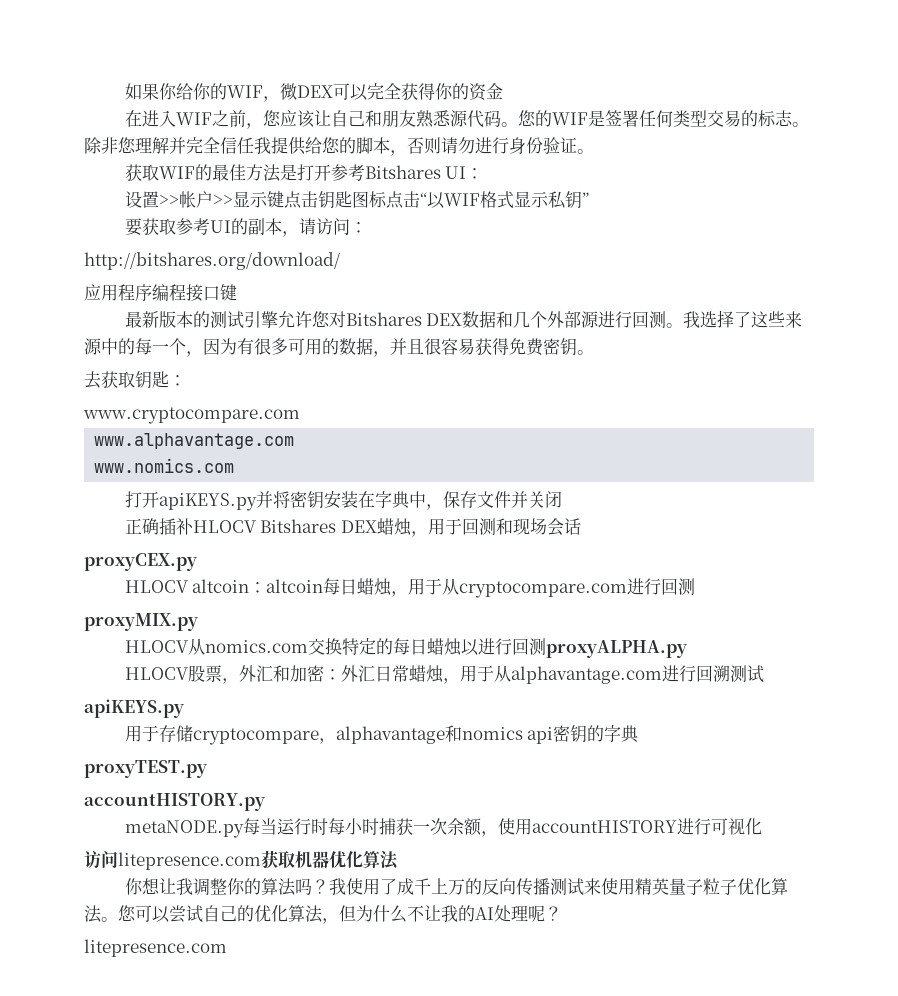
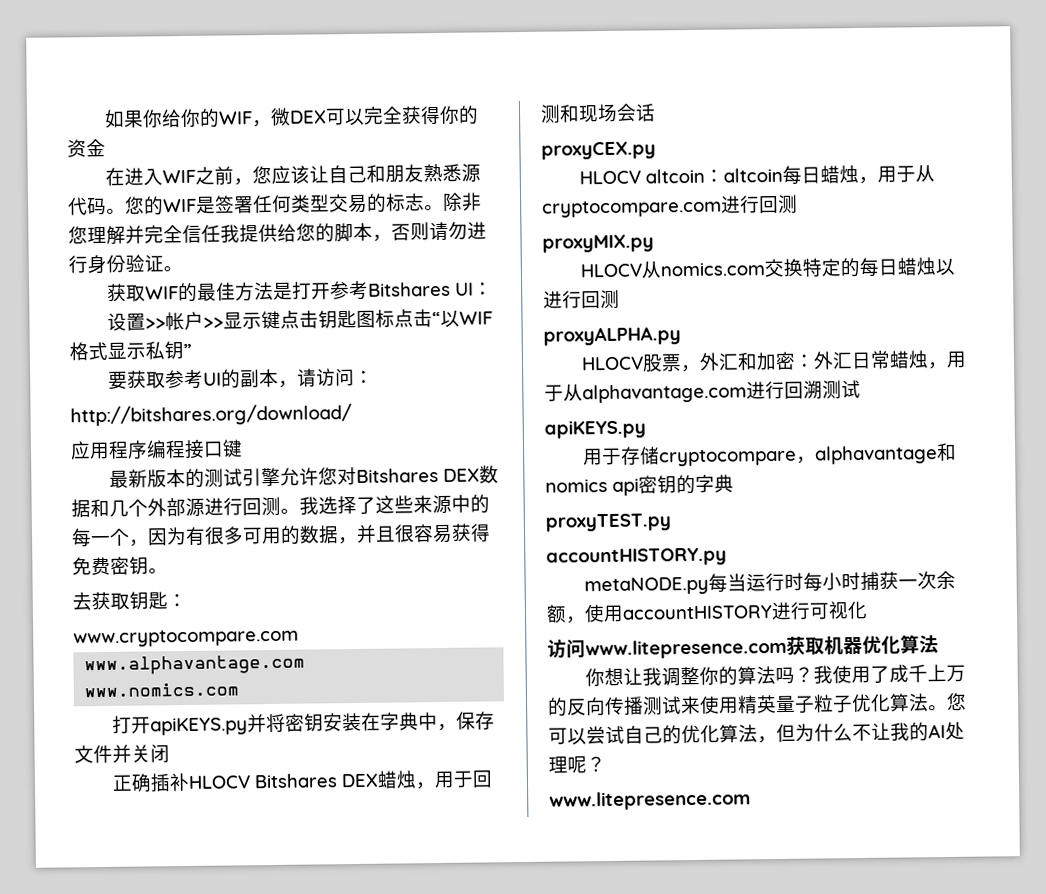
(546, 646) none -> (620, 299) //
[118,852,261,870] litepresence.com -> [585,638,787,660] www.litepresence.com
[84,939,227,957] litepresence.com -> [549,790,751,811] www.litepresence.com

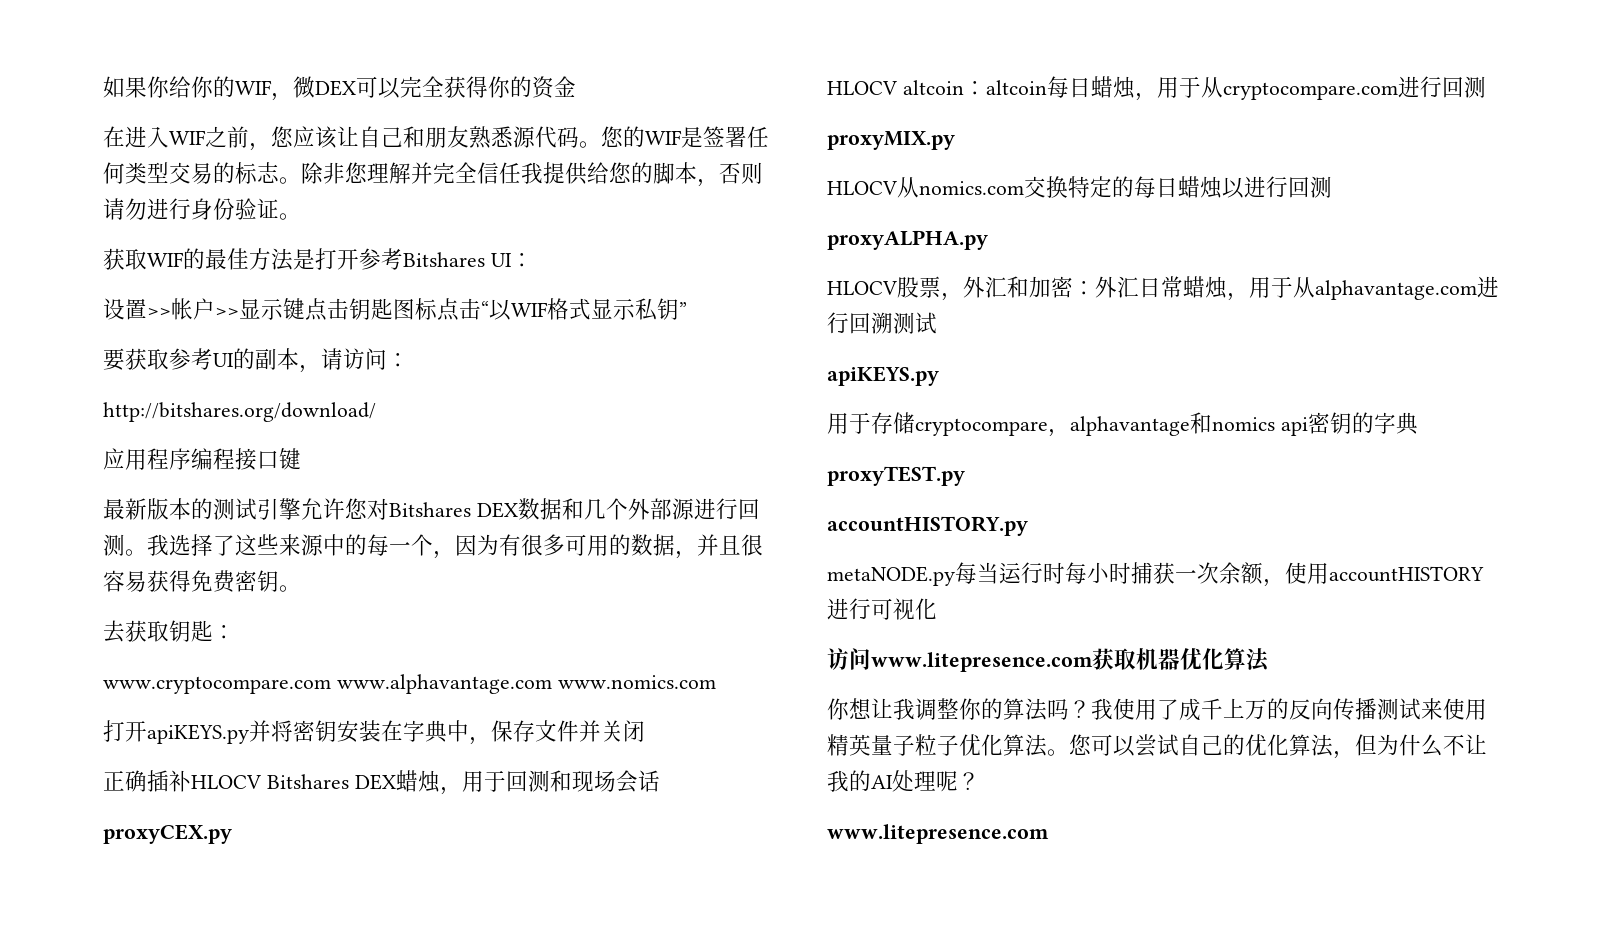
(299, 638) // -> (331, 685) none
(306, 665) // -> (552, 684) none

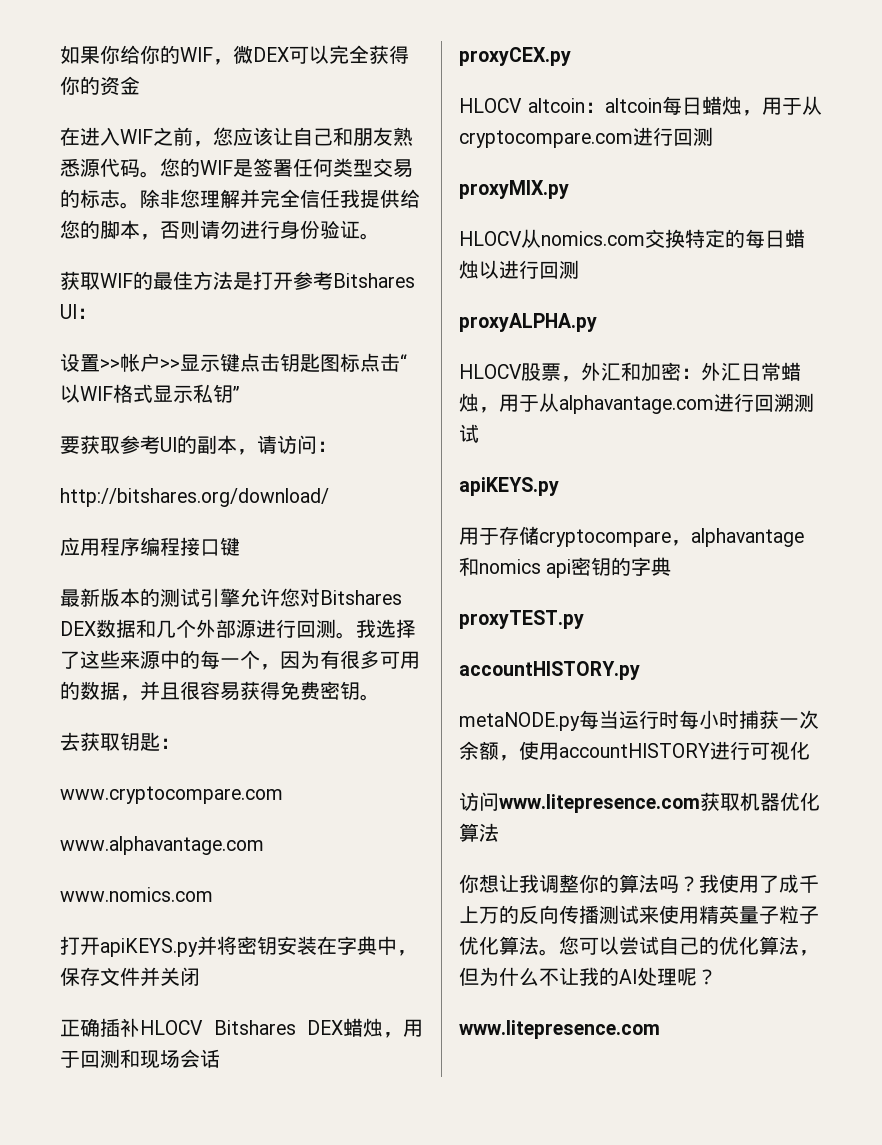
(331, 685) none -> (283, 795) //
(552, 684) none -> (264, 845) //

